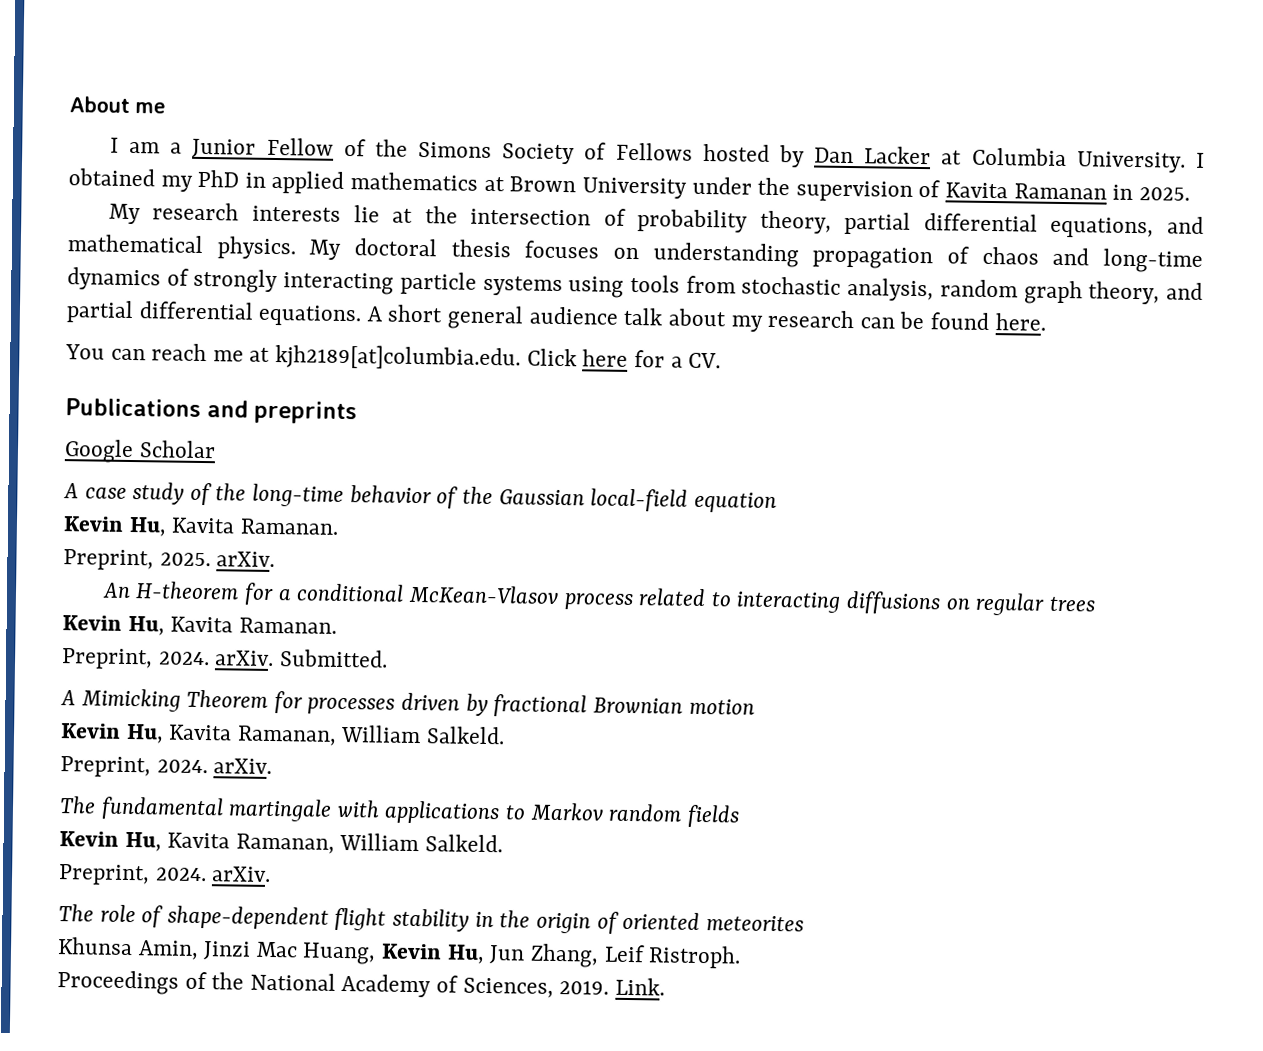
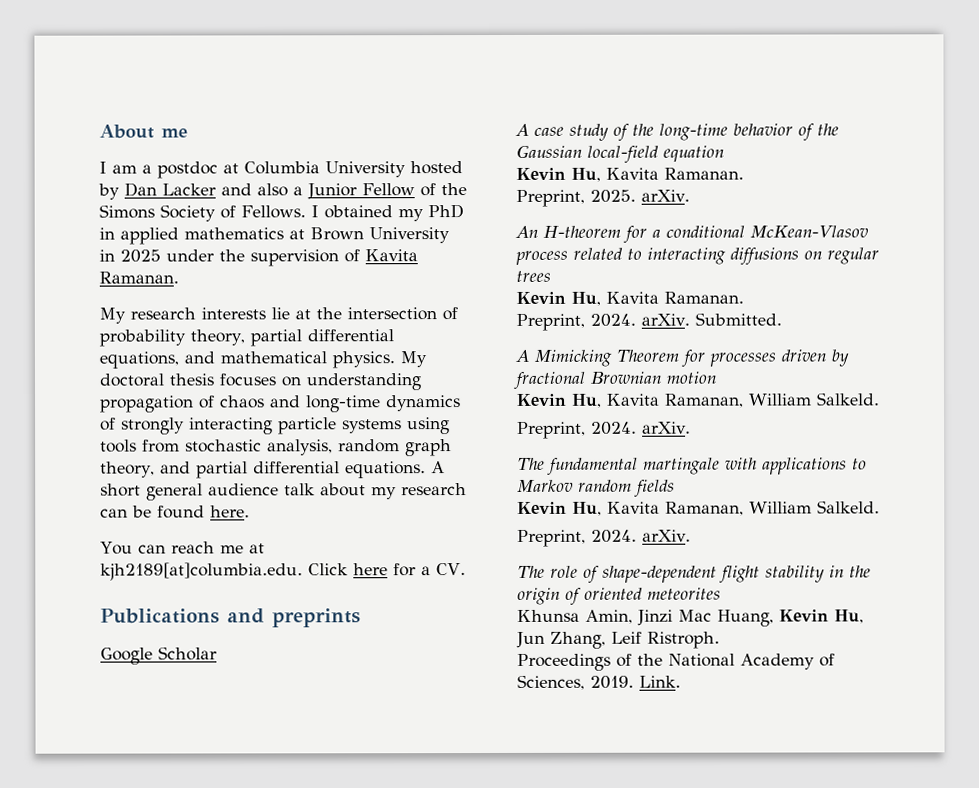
(183, 148) none -> [157,161,463,179] [98,182,303,200] postdoc at Columbia University hosted by Dan Lacker and also a
[615,142,1186,173] Fellows hosted by Dan Lacker at Columbia University. -> [241,205,306,219] Fellows.
(687, 188) none -> [99,249,161,263] in 2025
[1013,183,1190,201] Ramanan in 2025. -> [99,271,179,284] Ramanan.

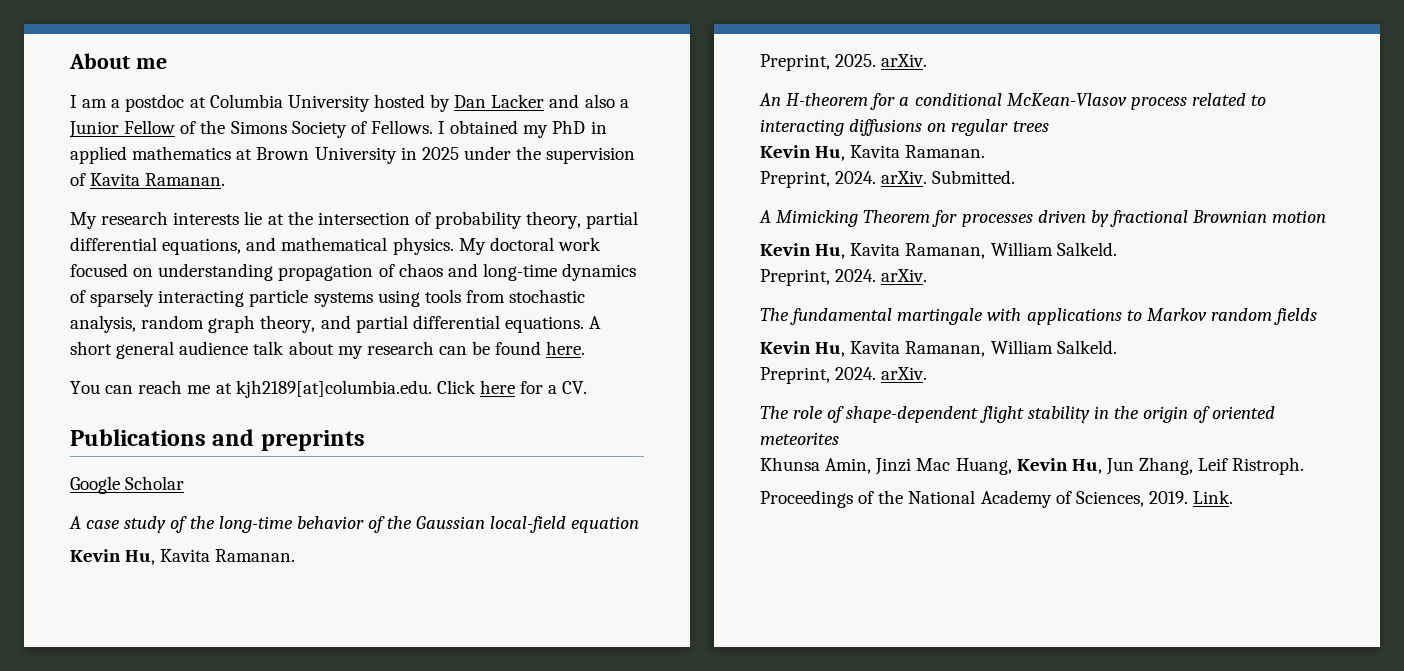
[169,373,276,387] thesis focuses -> [557,237,601,251] [70,263,128,277] work focused
[121,417,185,435] strongly -> [90,289,155,307] sparsely

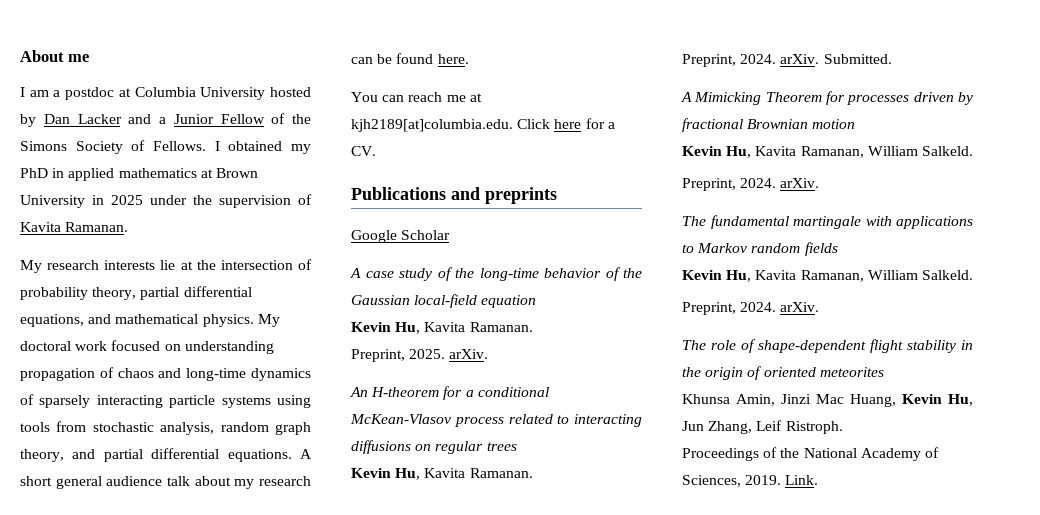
[584,94,615,108] also -> (152, 119) none

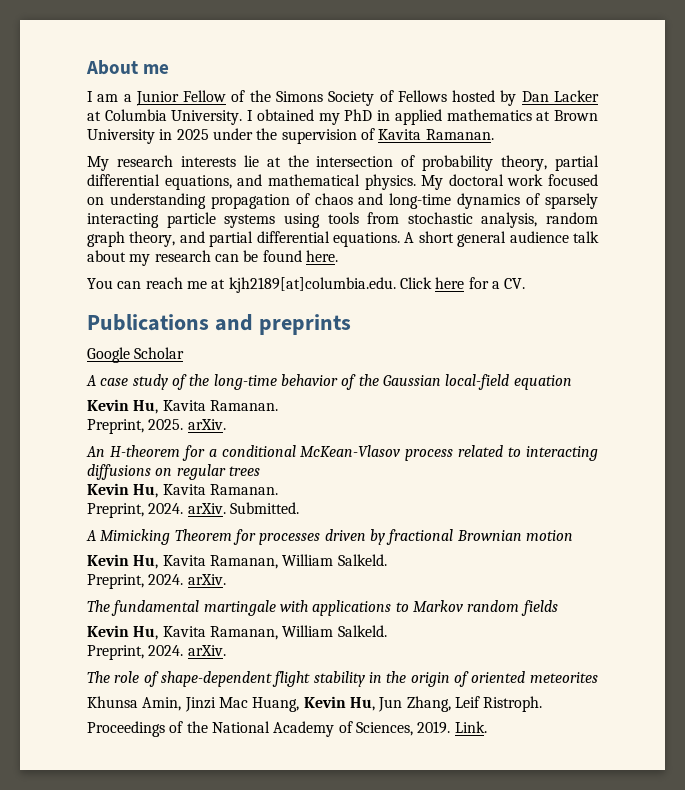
[65,87,311,100] [20,114,166,127] postdoc at Columbia University hosted by Dan Lacker and a -> (132, 98) none
[152,141,206,151] Fellows. -> [397,90,599,106] [87,109,243,125] Fellows hosted by Dan Lacker at Columbia University.

